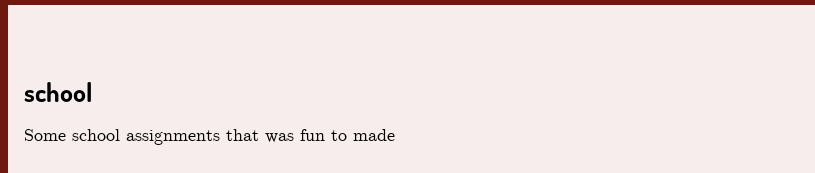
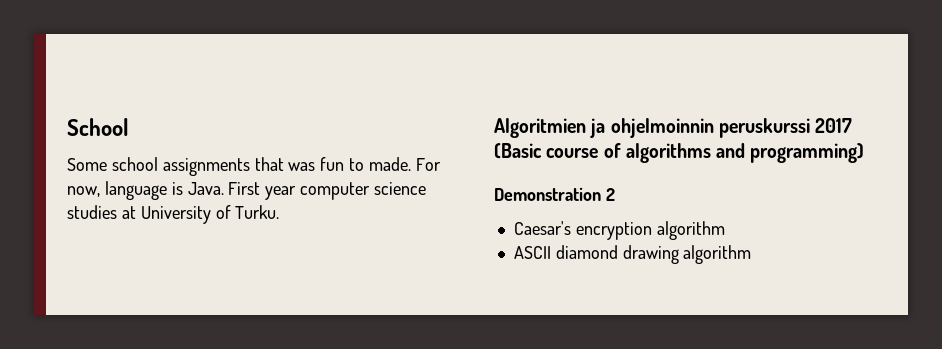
[24,82,92,102] school -> [67,118,129,136] School
[353,129,395,141] made -> [369,157,441,171] [67,181,427,200] [67,205,280,224] [494,118,853,138] [494,143,865,163] [494,187,615,201] [513,221,725,240] [513,245,752,264] made. For now, language is Java. First year computer science studies at University of Turku. // Algoritmien ja ohjelmoinnin peruskurssi 2017 (Basic course of algorithms and programming) // Demonstration 2 // Caesar's encryption algorithm // ASCII diamond drawing algorithm

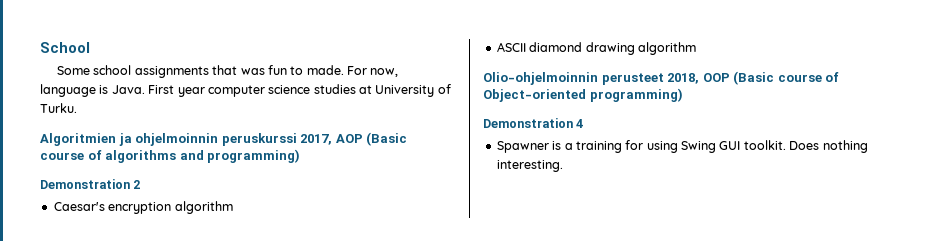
[815,118,853,133] 2017 -> [300,134,363,145] 2017, AOP
(752, 254) none -> [483,71,840,85] [483,88,683,102] [483,118,584,128] [496,140,868,153] [496,160,563,172] // Olio-ohjelmoinnin perusteet 2018, OOP (Basic course of Object-oriented programming) // Demonstration 4 // Spawner is a training for using Swing GUI toolkit. Does nothing interesting.

